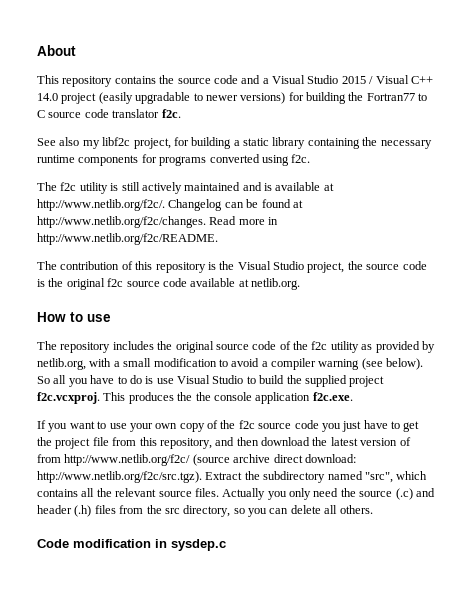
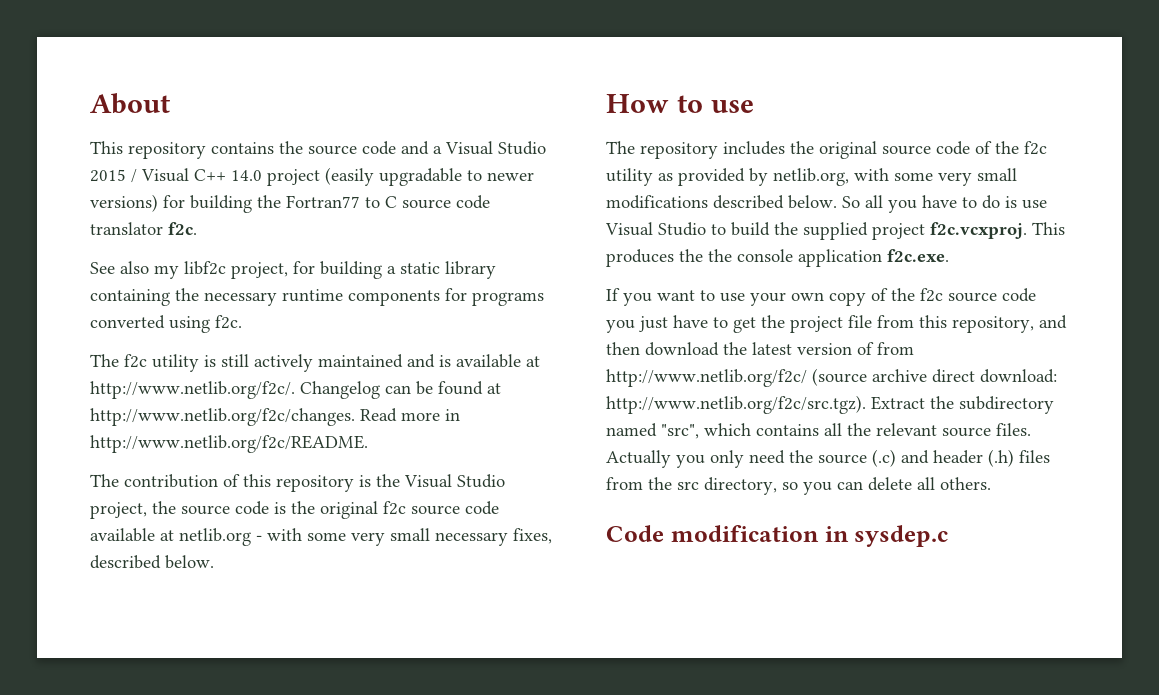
[251,278,300,290] netlib.org. -> [179,528,552,546] [90,555,214,569] netlib.org - with some very small necessary fixes, described below.
[113,358,424,370] a small modification to avoid a compiler warning (see below). -> [894,168,1017,186] [606,195,837,209] some very small modifications described below.

